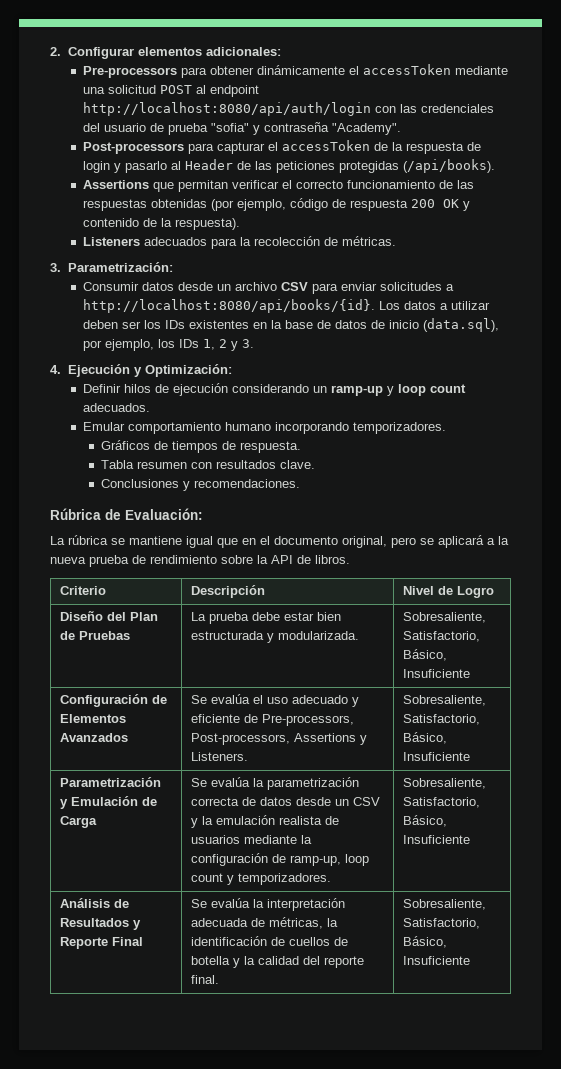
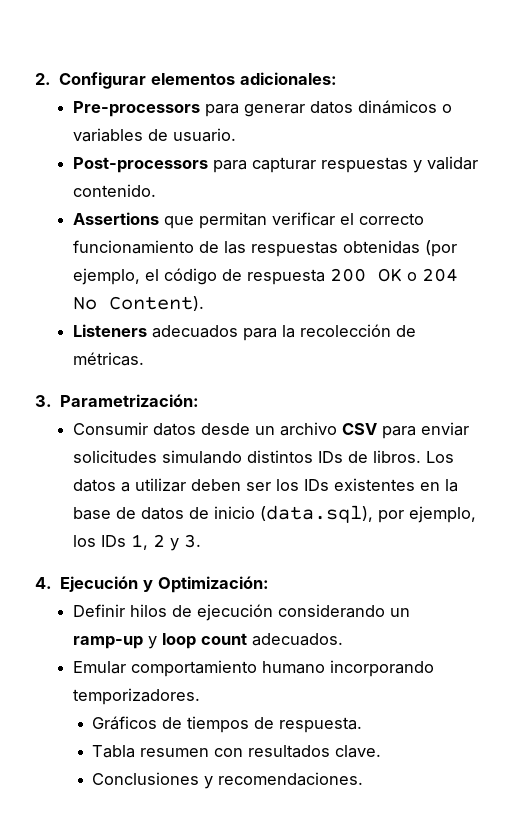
[209,64,508,75] [82,85,259,97] [82,102,494,116] [82,122,401,135] [82,140,481,154] [82,159,495,173] obtener dinámicamente el accessToken mediante una solicitud POST al endpoint http://localhost:8080/api/auth/login con las credenciales del usuario de prueba "sofia" y contraseña "Academy". // Post-processors para capturar el accessToken de la respuesta de login y pasarlo al Header de las peticiones protegidas (/api/books). -> [243,100,452,117] [72,128,236,142] [72,156,478,173] [72,184,156,197] generar datos dinámicos o variables de usuario. // Post-processors para capturar respuestas y validar contenido.
(286, 205) none -> [144,269,159,281] el
[462,201,470,211] [82,218,240,230] y contenido de la respuesta). -> [406,268,458,282] [72,296,204,311] o 204 No Content).
[445,284,454,291] [82,299,375,313] a http://localhost:8080/api/books/{id}. -> [161,450,421,464] simulando distintos IDs de libros.
[50,508,203,520] [50,535,509,548] [50,555,350,567] [60,586,107,595] [191,585,266,598] [403,586,495,598] [60,611,159,621] [60,631,131,640] [191,612,342,624] [191,631,360,643] [403,612,487,623] [403,631,481,642] [403,649,448,661] [403,669,471,678] [60,694,168,707] [60,714,127,723] [60,733,129,742] [191,694,360,707] [191,714,355,726] [191,733,368,745] [191,752,249,761] [403,695,487,706] [403,714,481,725] [403,732,448,744] [403,752,471,761] [60,777,162,787] [60,796,158,809] [60,816,98,828] [191,777,360,790] [191,797,381,806] [191,815,340,828] [191,835,313,844] [191,853,370,866] [191,873,332,885] [403,778,487,789] [403,797,481,808] [403,815,448,827] [403,835,471,844] [60,898,130,908] [60,918,142,930] [60,937,144,949] [191,898,346,911] [191,917,339,929] [191,936,349,946] [191,956,365,968] [191,975,220,984] [403,899,487,910] [403,918,481,929] [403,936,448,948] [403,956,471,965] // Rúbrica de Evaluación: // La rúbrica se mantiene igual que en el documento original, pero se aplicará a la nueva prueba de rendimiento sobre la API de libros. // Criterio | Descripción | Nivel de Logro // Diseño del Plan de Pruebas | La prueba debe estar bien estructurada y modularizada. | Sobresaliente, Satisfactorio, Básico, Insuficiente // Configuración de Elementos Avanzados | Se evalúa el uso adecuado y eficiente de Pre-processors, Post-processors, Assertions y Listeners. | Sobresaliente, Satisfactorio, Básico, Insuficiente // Parametrización y Emulación de Carga | Se evalúa la parametrización correcta de datos desde un CSV y la emulación realista de usuarios mediante la configuración de ramp-up, loop count y temporizadores. | Sobresaliente, Satisfactorio, Básico, Insuficiente // Análisis de Resultados y Reporte Final | Se evalúa la interpretación adecuada de métricas, la identificación de cuellos de botella y la calidad del reporte final. | Sobresaliente, Satisfactorio, Básico, Insuficiente -> (364, 779) none

